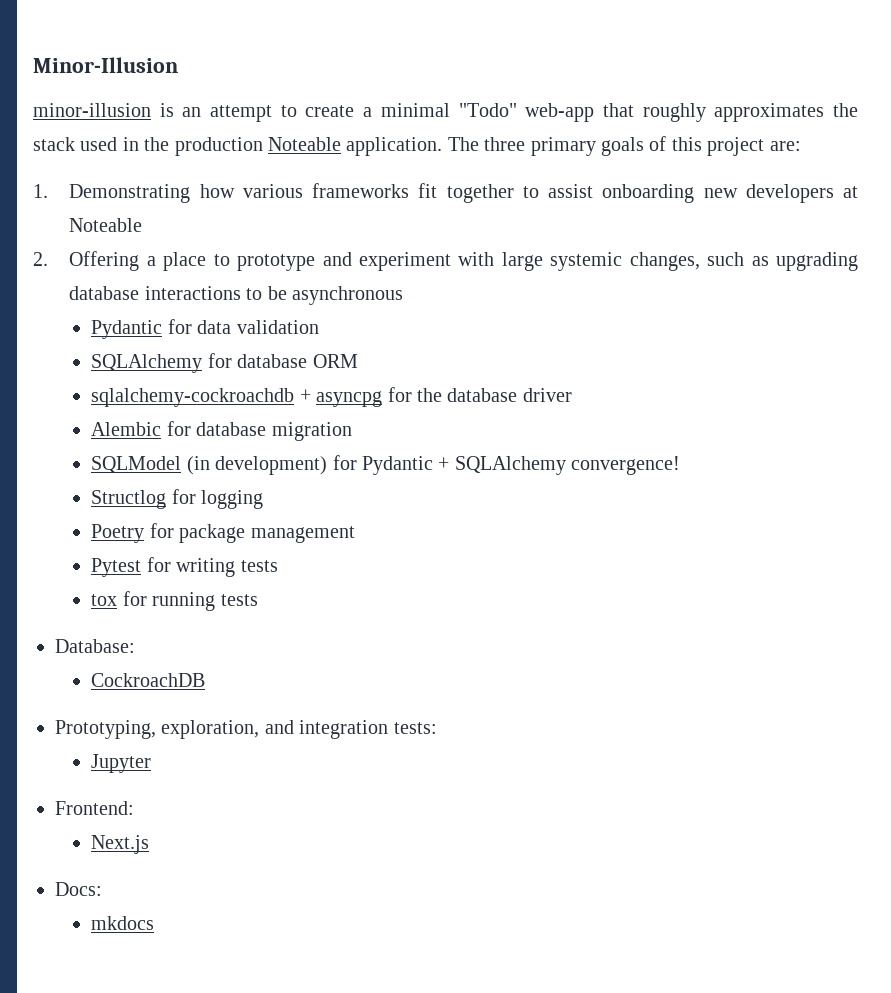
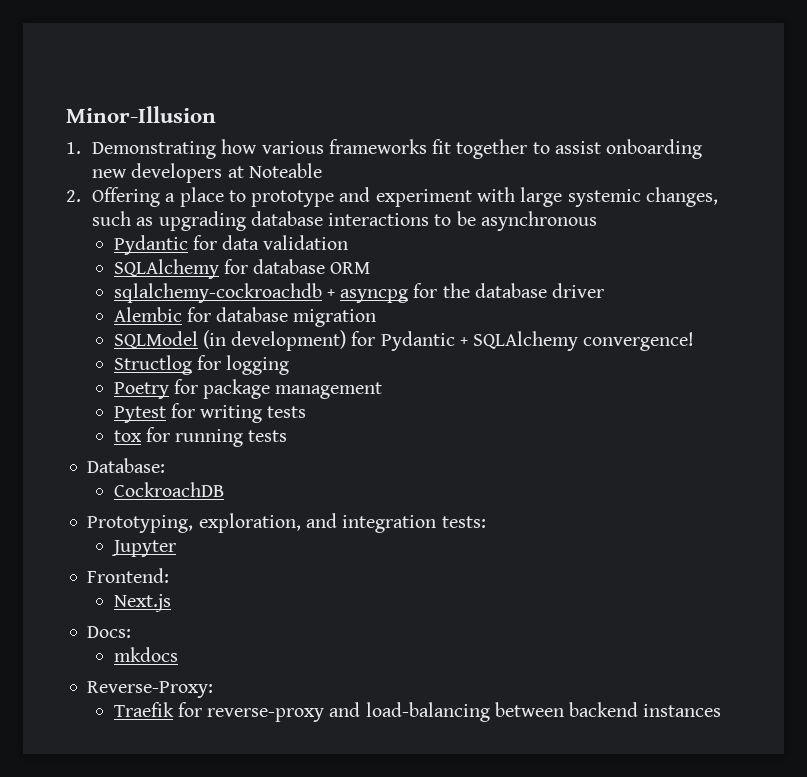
[33,103,858,122] [33,136,801,156] // minor-illusion is an attempt to create a minimal "Todo" web-app that roughly approximates the stack used in the production Noteable application. The three primary goals of this project are: -> (216, 114) none
(155, 923) none -> [87,681,214,698] [113,702,722,722] // Reverse-Proxy: // Traefik for reverse-proxy and load-balancing between backend instances

